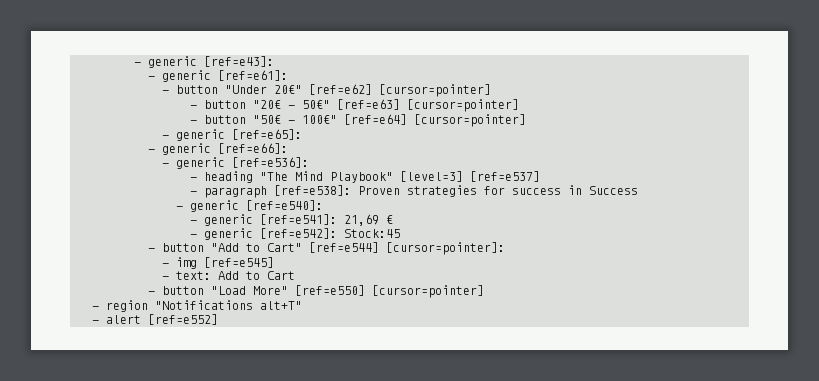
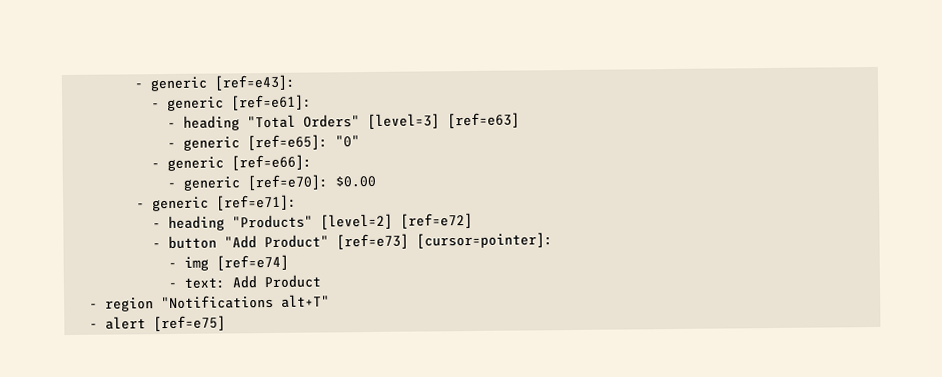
[175,84,491,97] [189,99,519,112] [189,114,526,127] button "Under 20€" [ref=e62] [cursor=pointer] // - button "20€ - 50€" [ref=e63] [cursor=pointer] // - button "50€ - 100€" [ref=e64] [cursor=pointer] -> [182,112,520,131] heading "Total Orders" [level=3] [ref=e63]
(302, 134) none -> [334,135,360,148] "0"
[231,157,309,168] [189,171,540,183] [189,185,638,198] [175,200,323,212] [189,214,393,226] [189,228,400,240] [ref=e536]: // - heading "The Mind Playbook" [level=3] [ref=e537] // - paragraph [ref=e538]: Proven strategies for success in Success // - generic [ref=e540]: // - generic [ref=e541]: 21,69 € // - generic [ref=e542]: Stock:45 -> [246,174,376,191] [135,194,297,212] [151,212,473,232] [ref=e70]: $0.00 // - generic [ref=e71]: // - heading "Products" [level=2] [ref=e72]
[245,242,379,253] to Cart" [ref=e544] -> [263,233,409,250] Product" [ref=e73]
[203,257,274,268] [ref=e545] -> [215,254,289,271] [ref=e74]
[245,271,295,280] [147,285,484,298] to Cart // - button "Load More" [ref=e550] [cursor=pointer] -> [263,274,321,289] Product
[147,314,218,325] [ref=e552] -> [152,315,226,332] [ref=e75]

